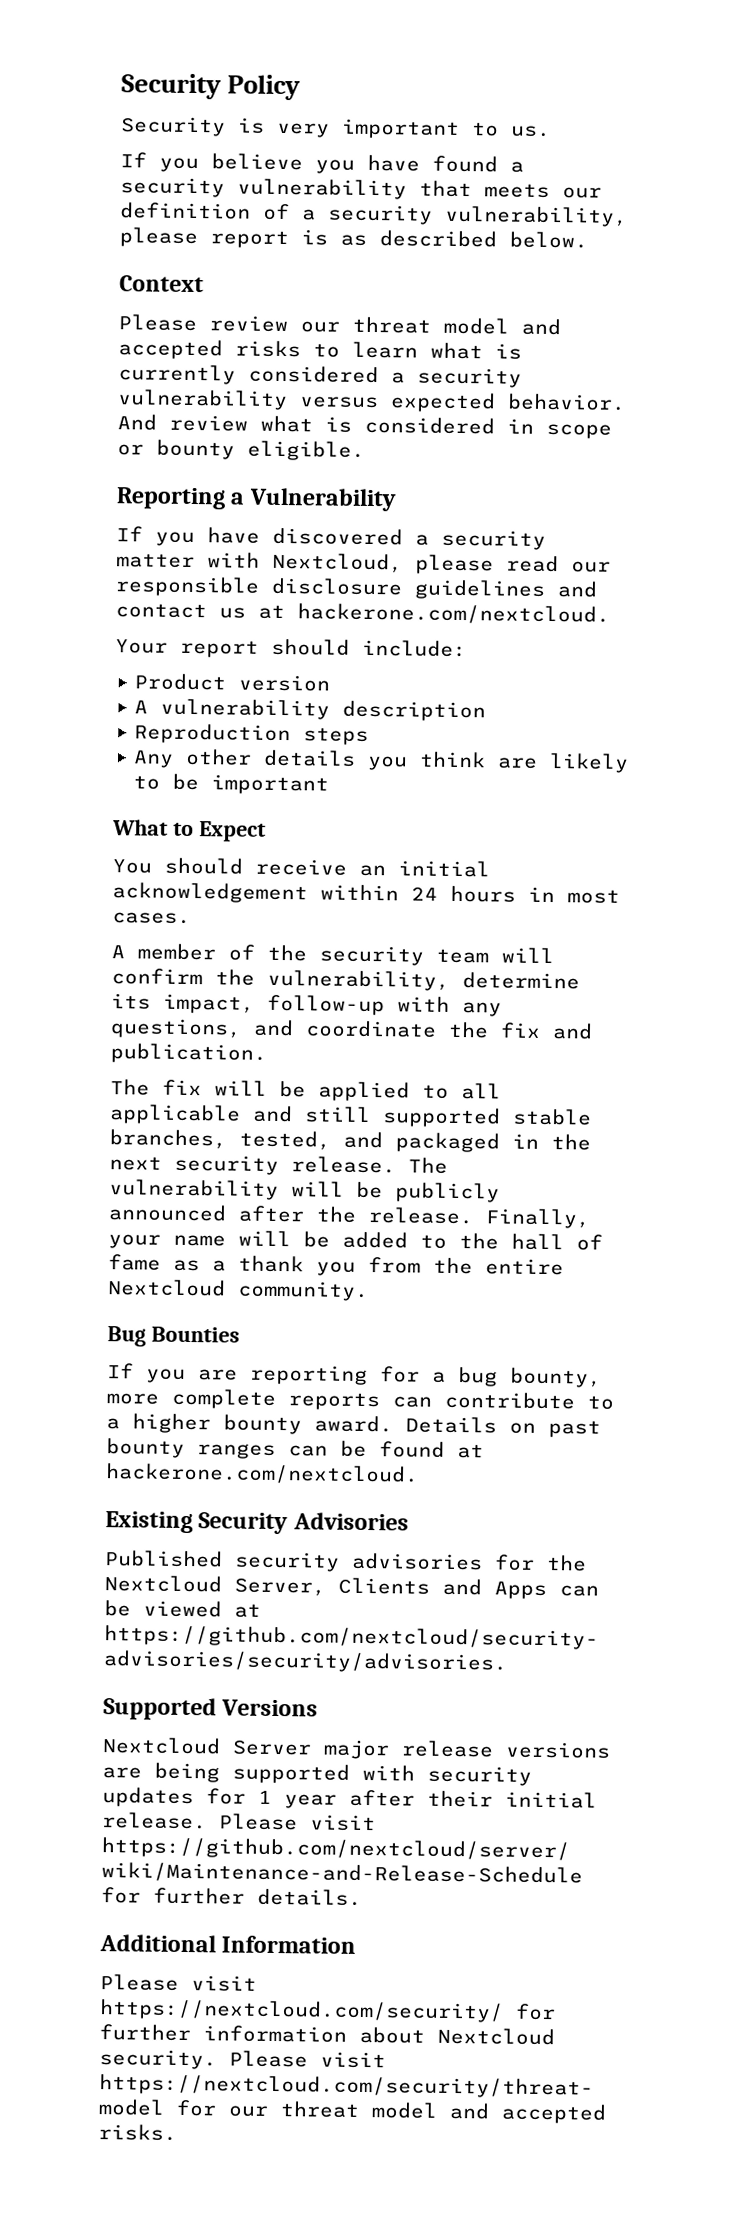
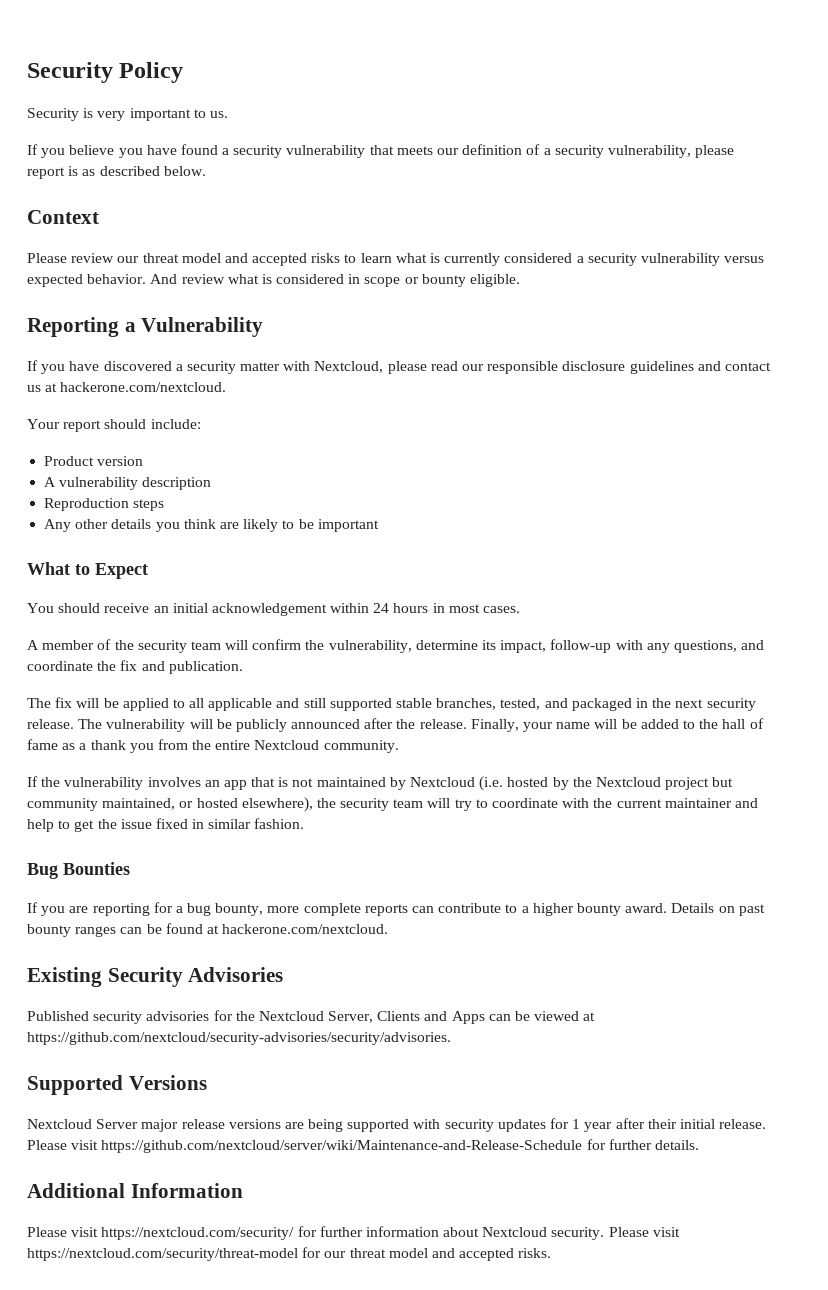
(369, 1291) none -> [27,776,734,791] [27,797,758,812] [27,818,305,832] // If the vulnerability involves an app that is not maintained by Nextcloud (i.e. hosted by the Nextcloud project but community maintained, or hosted elsewhere), the security team will try to coordinate with the current maintainer and help to get the issue fixed in similar fashion.

